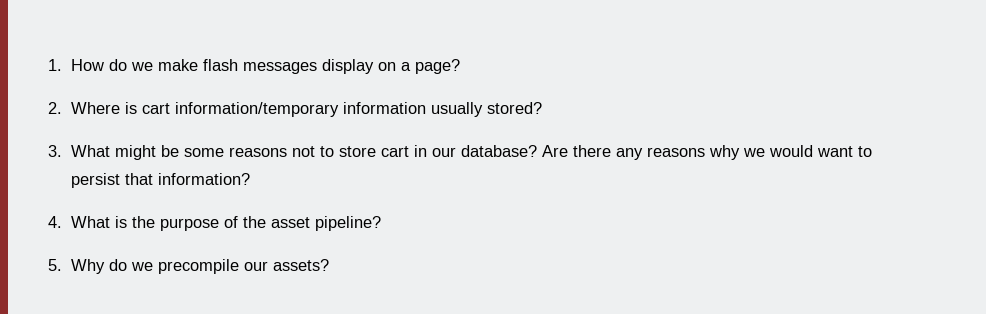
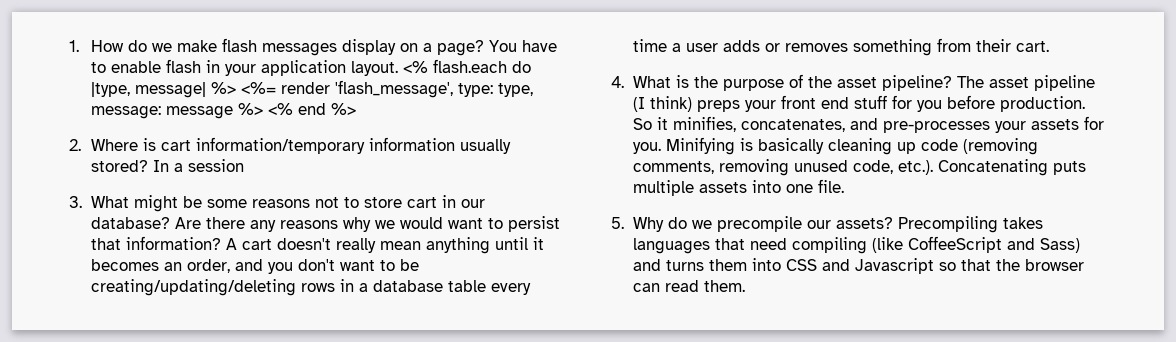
(461, 66) none -> [488,40,557,52] [90,59,531,76] [90,80,533,98] [90,103,356,119] You have to enable flash in your application layout. <% flash.each do |type, message| %> <%= render 'flash_message', type: type, message: message %> <% end %>
(543, 108) none -> [152,159,244,172] In a session
(251, 179) none -> [225,237,544,254] [90,259,419,274] [90,279,531,296] [632,38,1049,56] A cart doesn't really mean anything until it becomes an order, and you don't want to be creating/updating/deleting rows in a database table every time a user adds or removes something from their cart.
(382, 223) none -> [956,75,1095,91] [632,95,1085,112] [632,116,1104,133] [632,137,1038,155] [632,159,1086,176] [632,179,844,196] The asset pipeline (I think) preps your front end stuff for you before production. So it minifies, concatenates, and pre-processes your assets for you. Minifying is basically cleaning up code (removing comments, removing unused code, etc.). Concatenating puts multiple assets into one file.
(330, 265) none -> [897,216,1043,233] [632,236,1080,254] [632,258,1084,274] [632,280,745,292] Precompiling takes languages that need compiling (like CoffeeScript and Sass) and turns them into CSS and Javascript so that the browser can read them.

